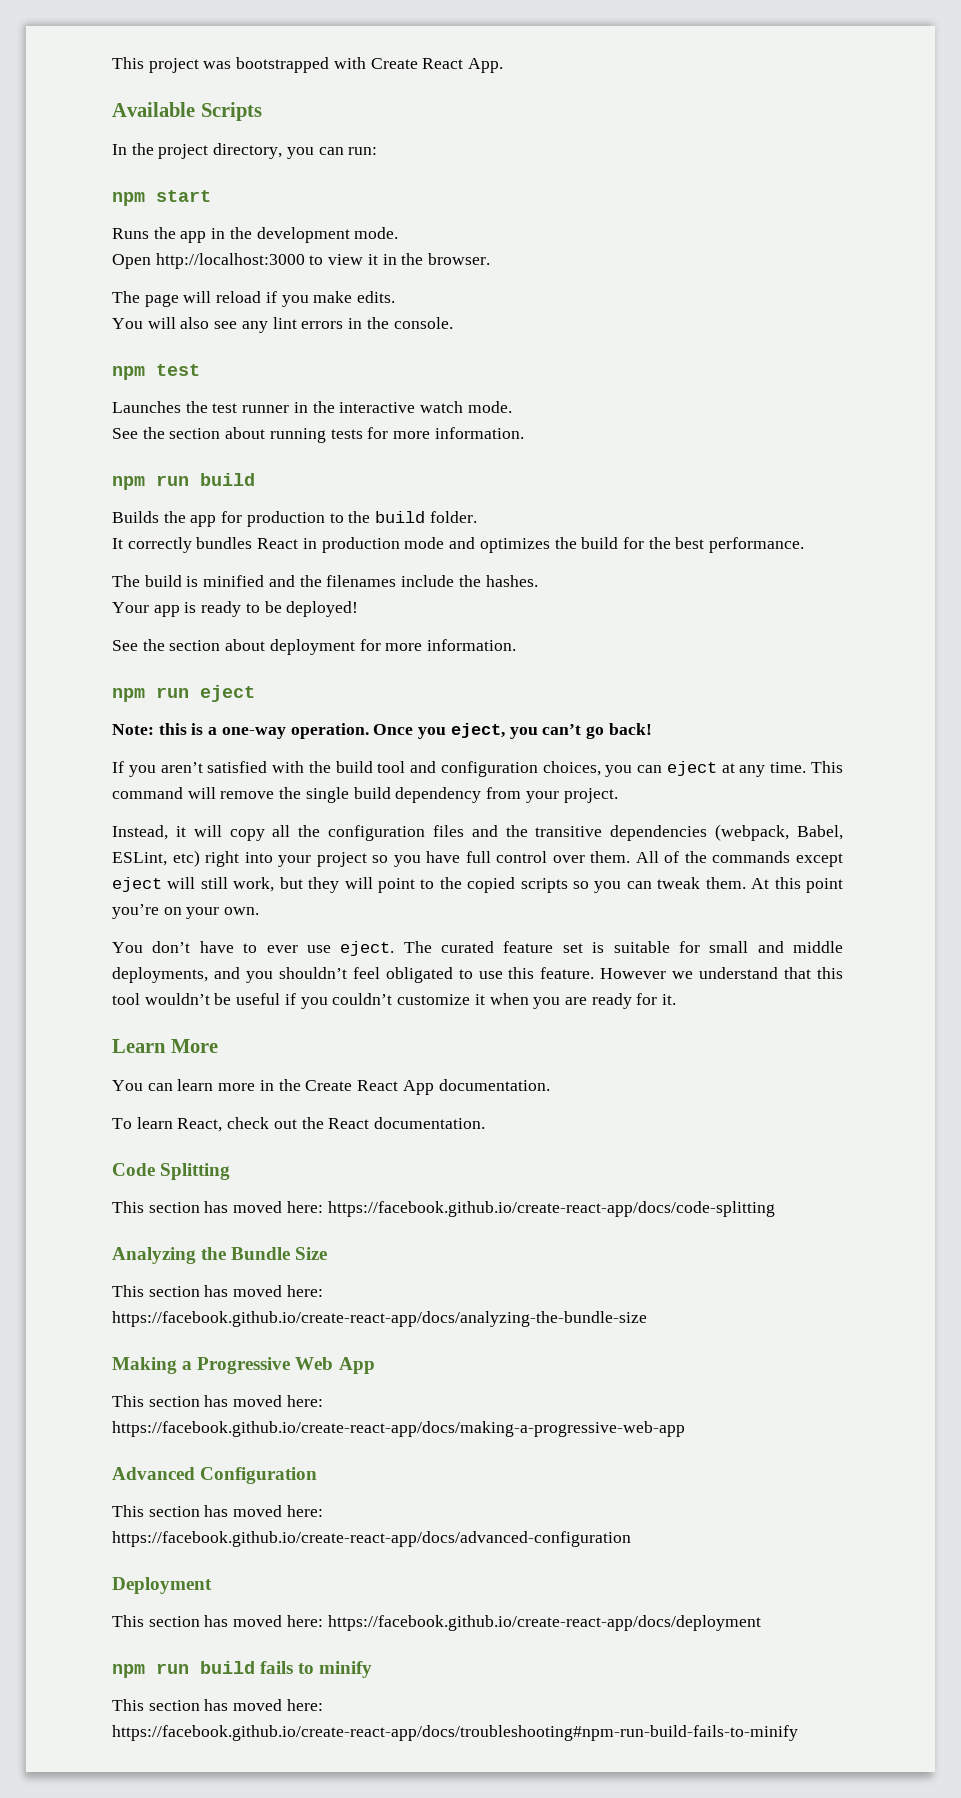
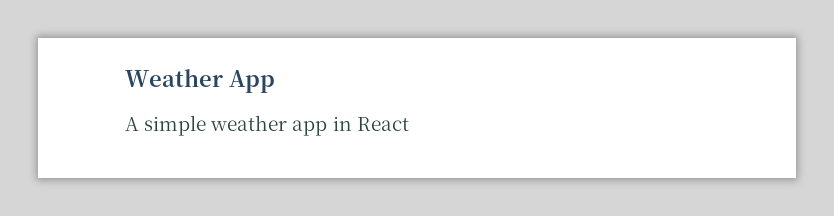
[112,57,504,73] [112,102,262,121] [112,143,378,159] [112,190,211,206] [112,227,399,243] [112,253,491,269] [112,291,396,307] [112,317,453,333] [112,364,200,380] [112,401,512,413] [112,427,524,443] [112,473,255,490] [112,511,477,527] [112,537,805,553] [112,575,538,587] [112,601,359,617] [112,639,517,655] [112,685,255,702] [112,723,652,739] [112,761,843,777] [112,787,618,803] [112,824,843,841] [112,850,843,867] [112,877,844,893] [112,904,260,919] [112,941,843,956] [112,967,844,983] [112,993,677,1009] [112,1039,218,1053] [112,1079,550,1095] [112,1117,486,1132] [112,1163,231,1180] [112,1201,775,1217] [112,1247,328,1264] [112,1285,323,1297] [112,1311,647,1327] [112,1357,375,1374] [112,1395,323,1407] [112,1421,685,1437] [112,1467,318,1484] [112,1505,323,1517] [112,1531,631,1547] [112,1577,212,1594] [112,1615,761,1631] [112,1661,373,1678] [112,1699,323,1711] [112,1725,798,1741] This project was bootstrapped with Create React App. // Available Scripts // In the project directory, you can run: // npm start // Runs the app in the development mode. // Open http://localhost:3000 to view it in the browser. // The page will reload if you make edits. // You will also see any lint errors in the console. // npm test // Launches the test runner in the interactive watch mode. // See the section about running tests for more information. // npm run build // Builds the app for production to the build folder. // It correctly bundles React in production mode and optimizes the build for the best performance. // The build is minified and the filenames include the hashes. // Your app is ready to be deployed! // See the section about deployment for more information. // npm run eject // Note: this is a one-way operation. Once you eject, you can’t go back! // If you aren’t satisfied with the build tool and configuration choices, you can eject at any time. This command will remove the single build dependency from your project. // Instead, it will copy all the configuration files and the transitive dependencies (webpack, Babel, ESLint, etc) right into your project so you have full control over them. All of the commands except eject will still work, but they will point to the copied scripts so you can tweak them. At this point you’re on your own. // You don’t have to ever use eject. The curated feature set is suitable for small and middle deployments, and you shouldn’t feel obligated to use this feature. However we understand that this tool wouldn’t be useful if you couldn’t customize it when you are ready for it. // Learn More // You can learn more in the Create React App documentation. // To learn React, check out the React documentation. // Code Splitting // This section has moved here: https://facebook.github.io/create-react-app/docs/code-splitting // Analyzing the Bundle Size // This section has moved here: https://facebook.github.io/create-react-app/docs/analyzing-the-bundle-size // Making a Progressive Web App // This section has moved here: https://facebook.github.io/create-react-app/docs/making-a-progressive-web-app // Advanced Configuration // This section has moved here: https://facebook.github.io/create-react-app/docs/advanced-configuration // Deployment // This section has moved here: https://facebook.github.io/create-react-app/docs/deployment // npm run build fails to minify // This section has moved here: https://facebook.github.io/create-react-app/docs/troubleshooting#npm-run-build-fails-to-minify -> [125,69,275,93] [125,115,409,136] Weather App // A simple weather app in React

